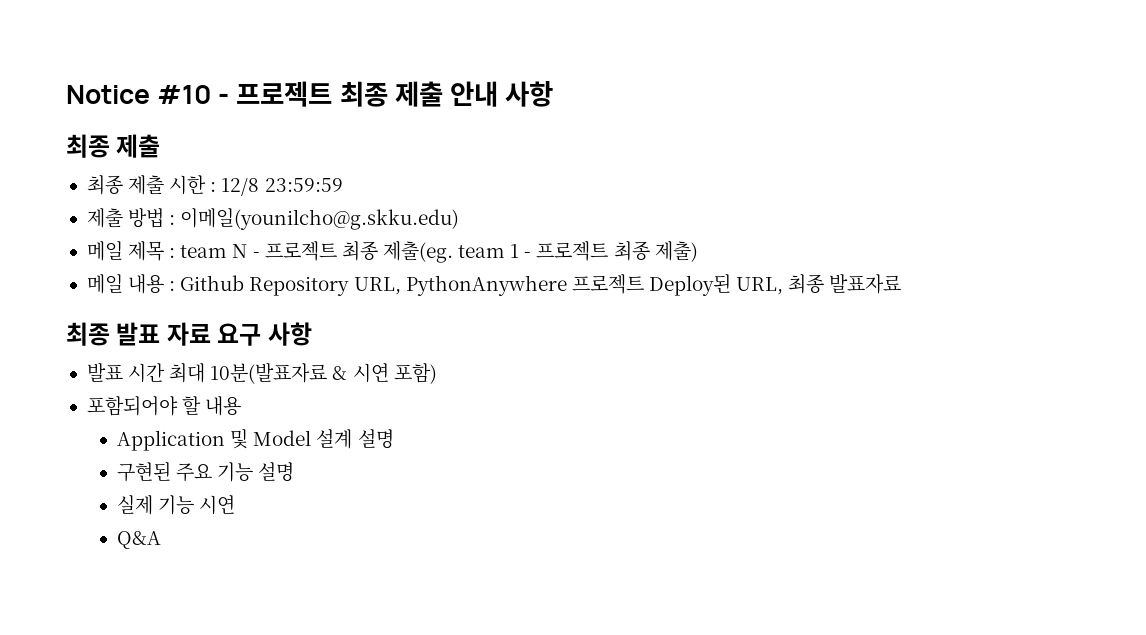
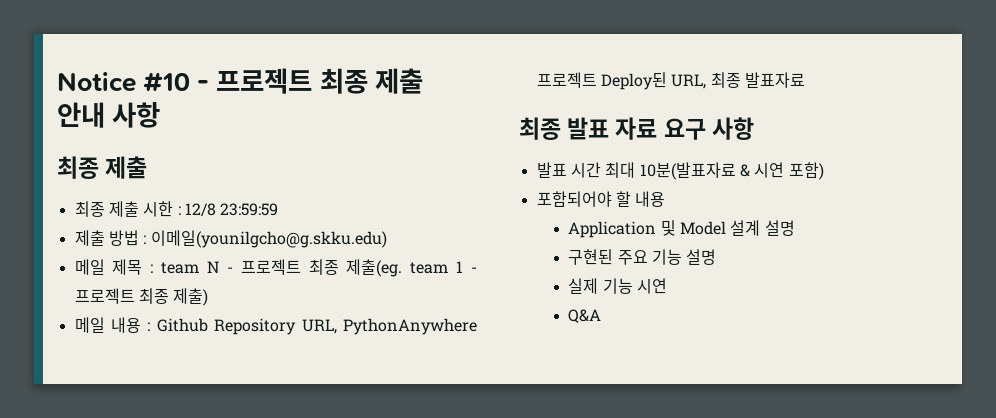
[180,208,460,230] 이메일(younilcho@g.skku.edu) -> [150,230,387,248] 이메일(younilgcho@g.skku.edu)

